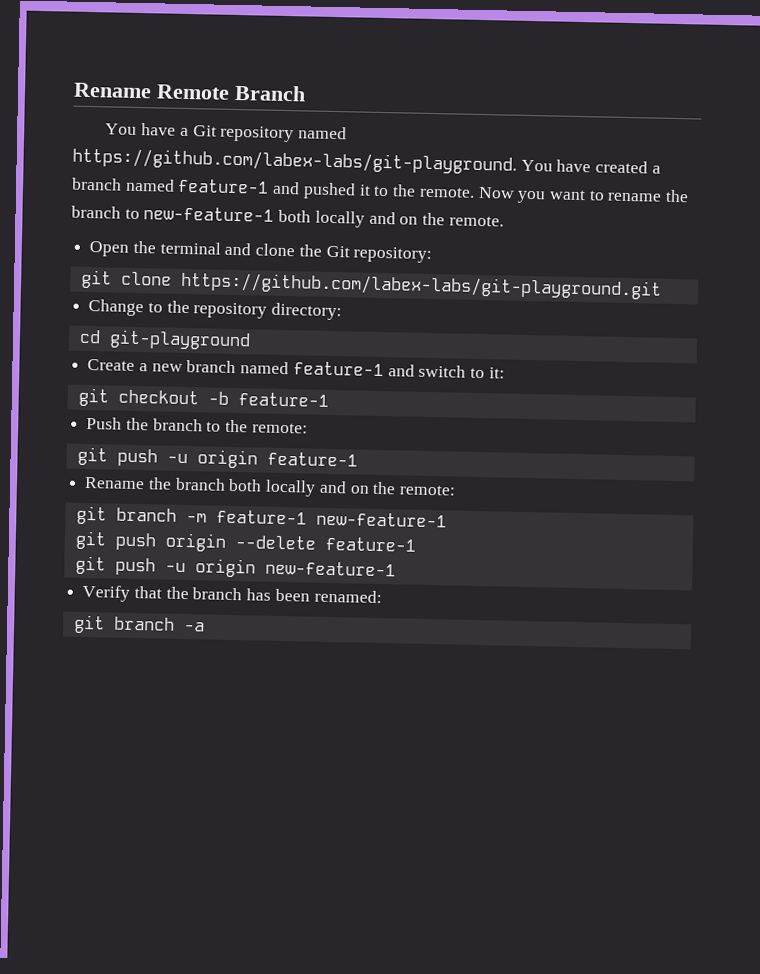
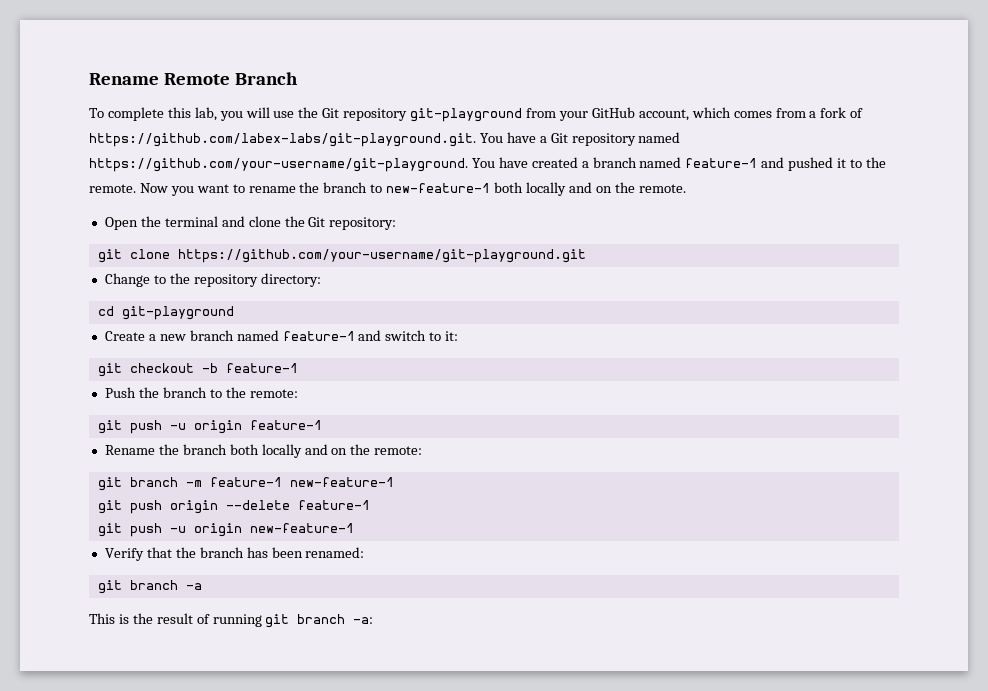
(306, 93) none -> [89,107,864,122] [89,133,476,147] To complete this lab, you will use the Git repository git-playground from your GitHub account, which comes from a fork of https://github.com/labex-labs/git-playground.git.
[72,147,517,175] https://github.com/labex-labs/git-playground. -> [89,158,468,172] https://github.com/your-username/git-playground.
[179,271,662,300] https://github.com/labex-labs/git-playground.git -> [177,249,586,263] https://github.com/your-username/git-playground.git
(205, 627) none -> [89,613,374,628] // This is the result of running git branch -a:

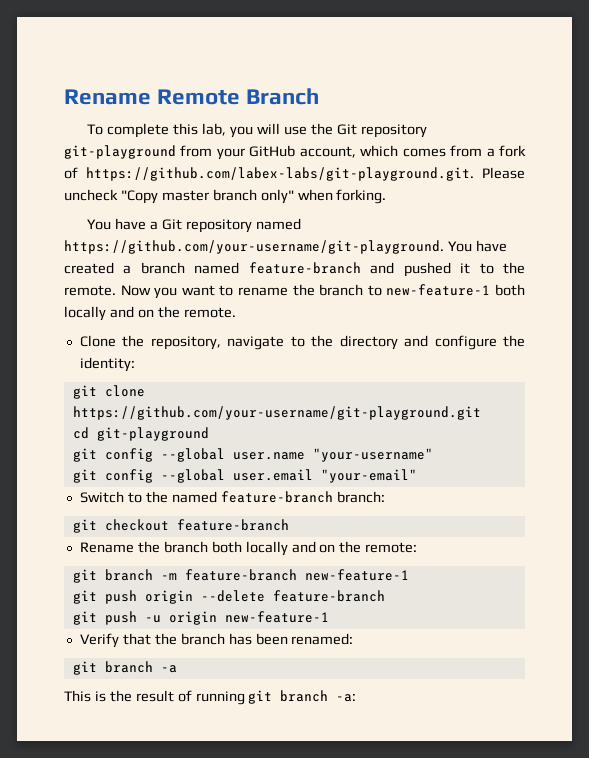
(476, 140) none -> [482,167,525,179] [64,189,387,204] Please uncheck "Copy master branch only" when forking. //
[685,158,758,168] feature-1 -> [248,262,361,274] feature-branch
[104,216,397,230] [97,249,586,263] [104,273,321,287] [97,306,234,320] [104,330,459,341] [97,363,298,377] [104,387,298,398] [97,420,322,434] Open the terminal and clone the Git repository: // git clone https://github.com/your-username/git-playground.git // Change to the repository directory: // cd git-playground // Create a new branch named feature-1 and switch to it: // git checkout -b feature-1 // Push the branch to the remote: // git push -u origin feature-1 -> [79,335,525,350] [79,357,135,372] [72,385,145,399] [72,406,481,420] [72,427,209,441] [72,448,433,462] [72,469,417,483] [79,491,385,503] [72,519,289,533] Clone the repository, navigate to the directory and configure the identity: // git clone https://github.com/your-username/git-playground.git // cd git-playground // git config --global user.name "your-username" // git config --global user.email "your-email" // Switch to the named feature-branch branch: // git checkout feature-branch
[209,477,282,487] feature-1 -> [184,569,297,581] feature-branch
[297,500,370,510] feature-1 -> [272,590,385,602] feature-branch

